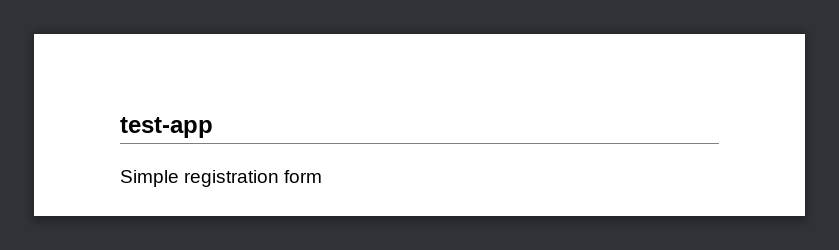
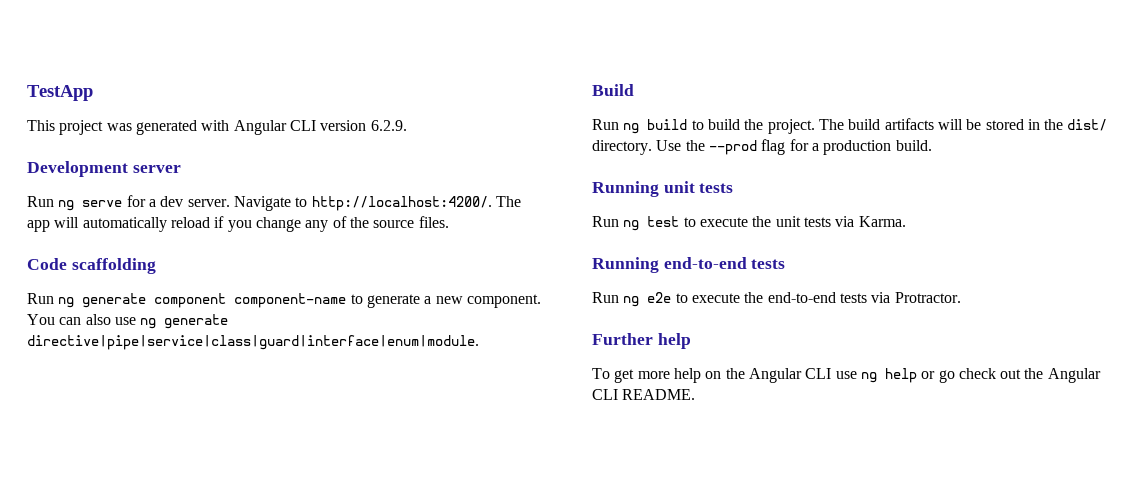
[120,117,213,138] [120,170,323,187] test-app // Simple registration form -> [27,85,93,101] [27,120,407,135] [27,161,181,177] [27,195,521,211] [27,216,449,232] [27,258,156,274] [27,293,541,308] [27,314,229,329] [27,335,479,350] [592,84,634,96] [592,118,1108,134] [592,139,932,155] [592,181,734,197] [592,216,906,231] [592,257,786,273] [592,292,961,307] [592,333,691,349] [592,368,1101,383] [592,389,696,400] TestApp // This project was generated with Angular CLI version 6.2.9. // Development server // Run ng serve for a dev server. Navigate to http://localhost:4200/. The app will automatically reload if you change any of the source files. // Code scaffolding // Run ng generate component component-name to generate a new component. You can also use ng generate directive|pipe|service|class|guard|interface|enum|module. // Build // Run ng build to build the project. The build artifacts will be stored in the dist/ directory. Use the --prod flag for a production build. // Running unit tests // Run ng test to execute the unit tests via Karma. // Running end-to-end tests // Run ng e2e to execute the end-to-end tests via Protractor. // Further help // To get more help on the Angular CLI use ng help or go check out the Angular CLI README.

